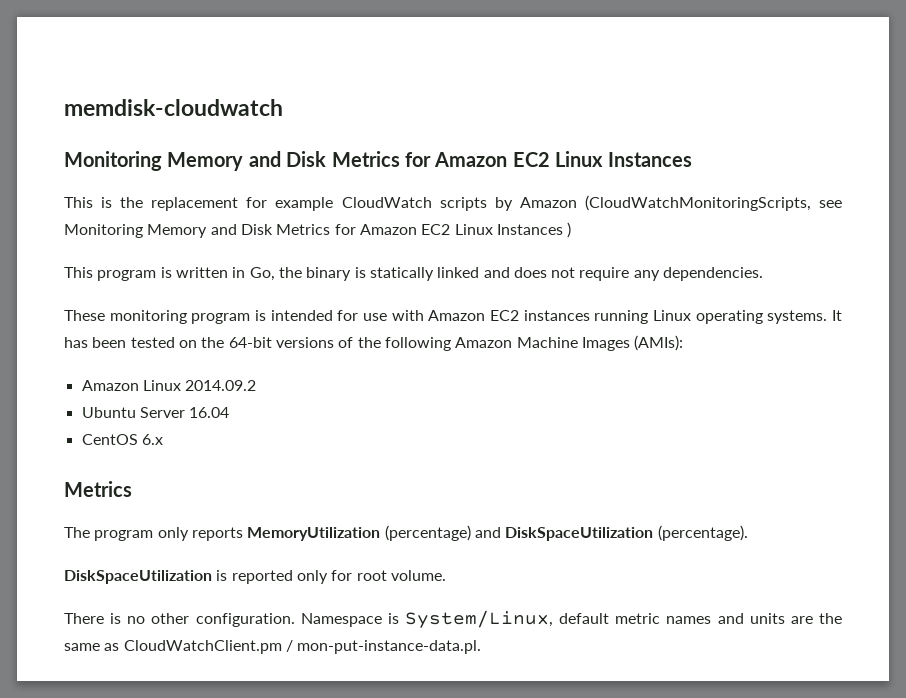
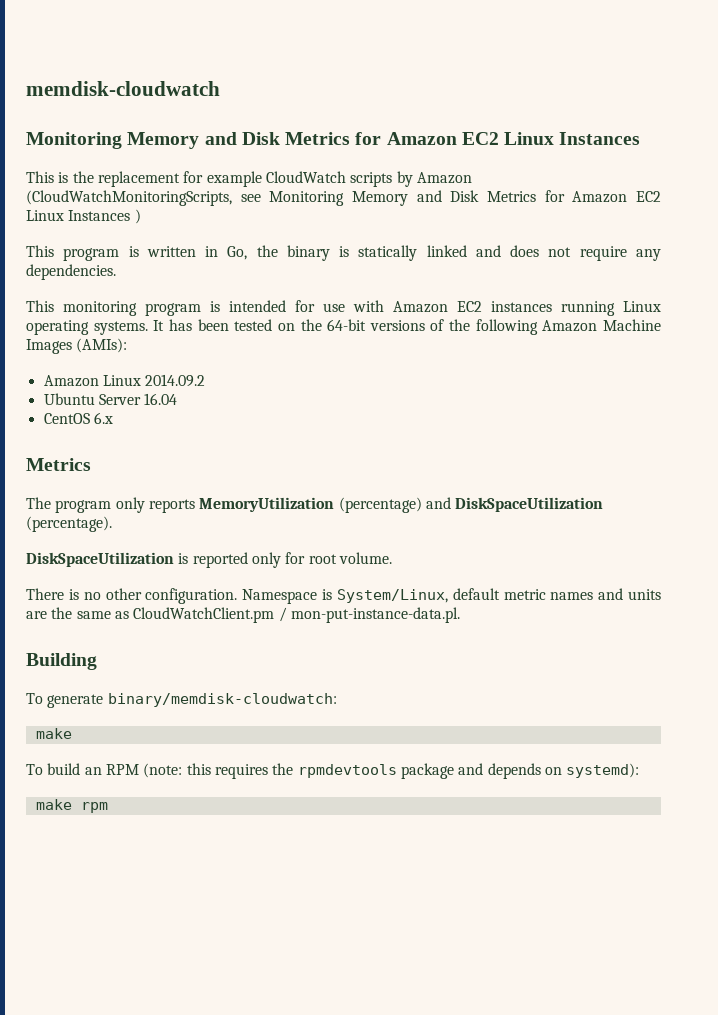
[64,310,105,321] These -> [26,300,54,312] This
(482, 647) none -> [26,653,97,670] [26,693,337,708] [35,728,72,739] [26,763,640,779] [35,799,108,813] // Building // To generate binary/memdisk-cloudwatch: // make // To build an RPM (note: this requires the rpmdevtools package and depends on systemd): // make rpm

